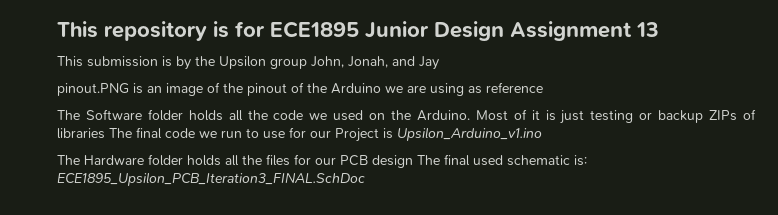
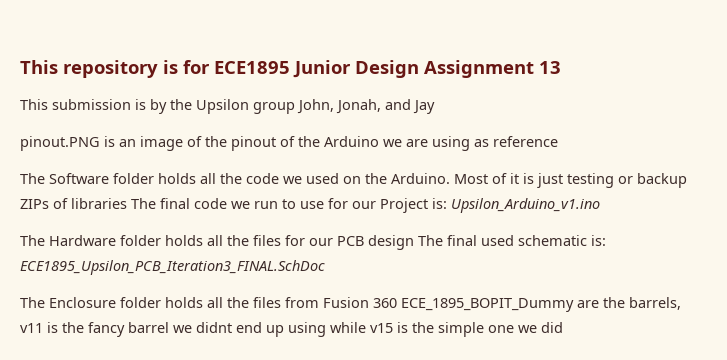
[383,128,393,139] is -> [432,198,447,209] is:
(365, 179) none -> [20,297,681,312] [20,322,563,337] // The Enclosure folder holds all the files from Fusion 360 ECE_1895_BOPIT_Dummy are the barrels, v11 is the fancy barrel we didnt end up using while v15 is the simple one we did

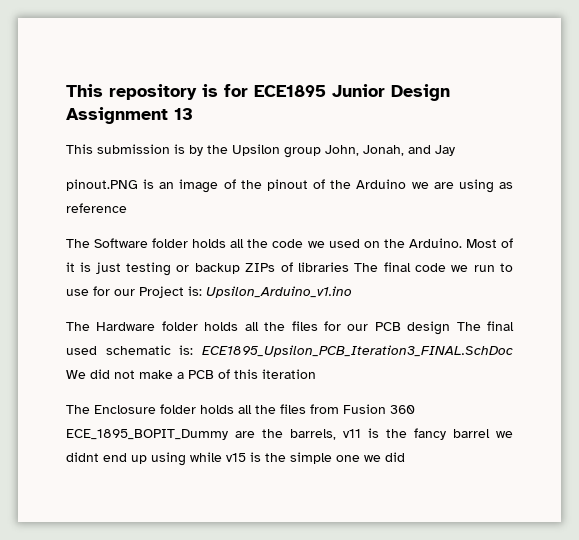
(325, 267) none -> [66,369,316,379] We did not make a PCB of this iteration

